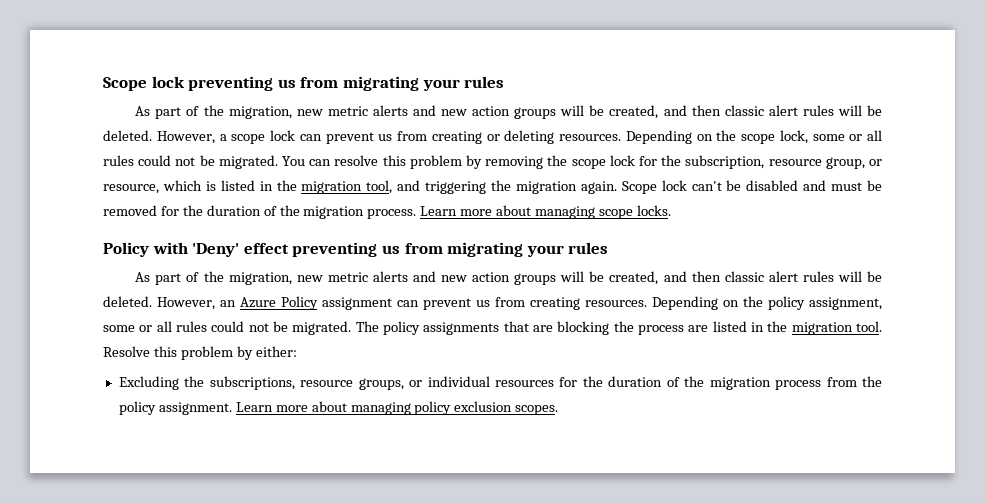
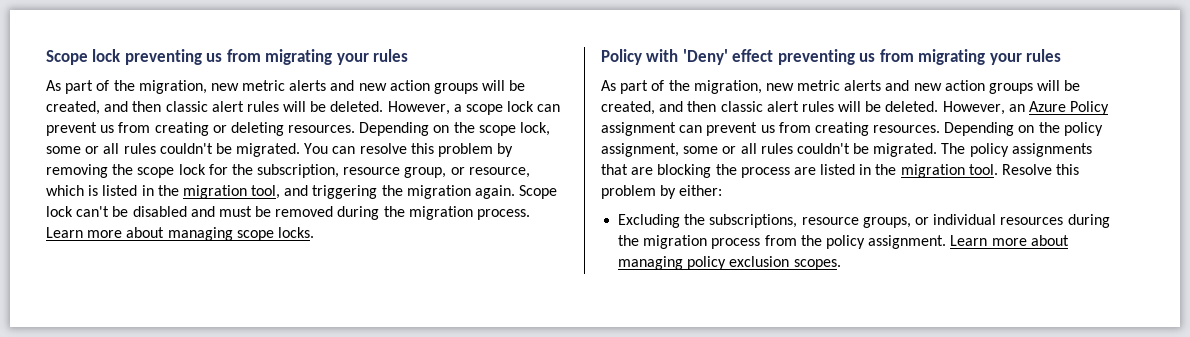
[138,155,196,166] could not -> [159,143,213,154] couldn't
[160,205,277,216] for the duration of -> [337,206,380,220] during
[211,321,269,332] could not -> [796,143,850,154] couldn't
[559,376,680,387] for the duration of -> [1067,214,1110,228] during

